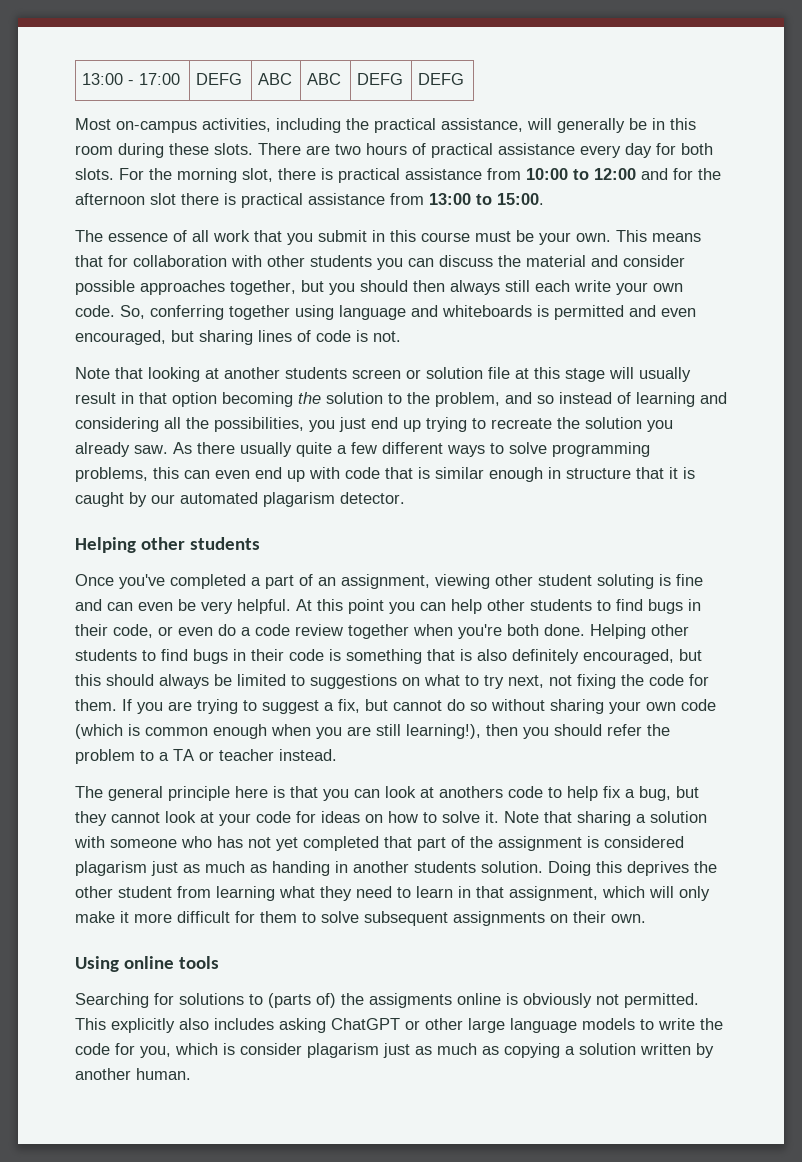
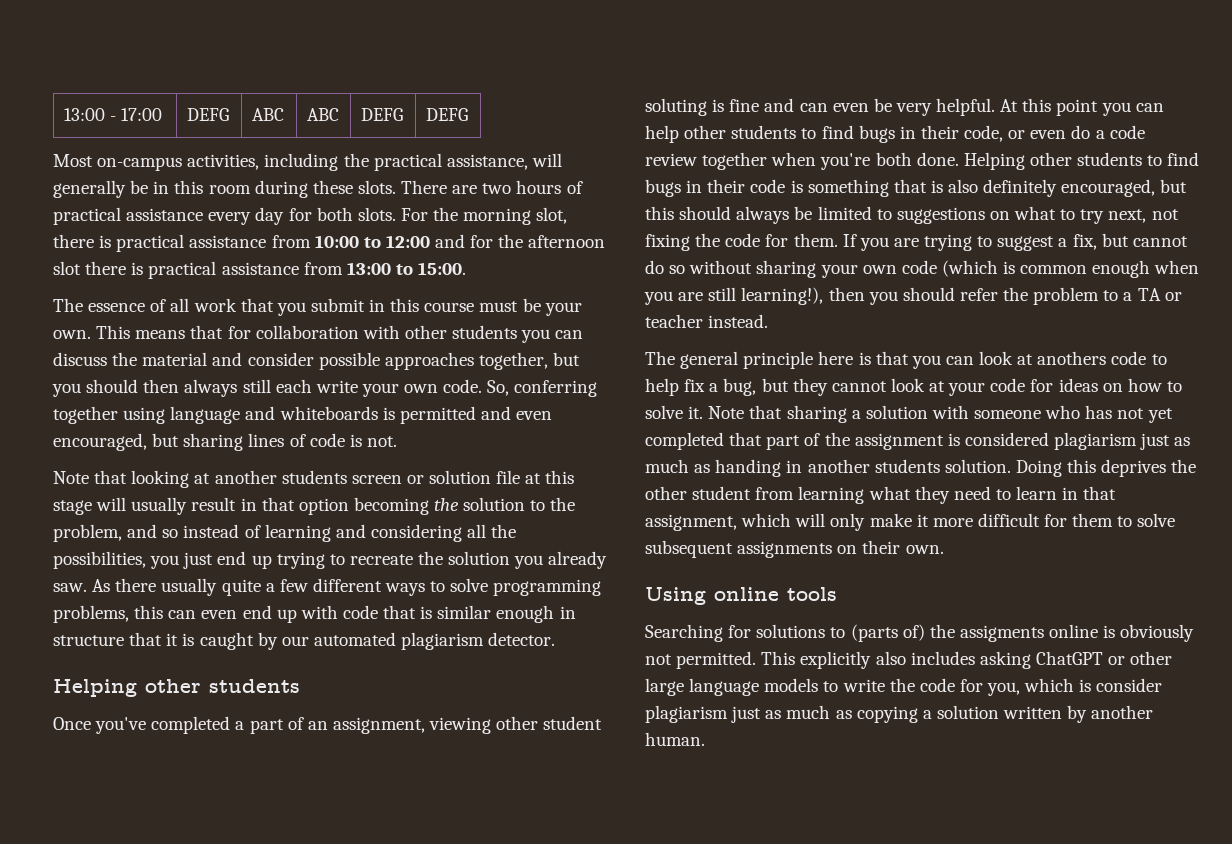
[263,492,335,507] plagarism -> [401,632,485,650] plagiarism
[75,861,147,876] plagarism -> [1054,432,1138,450] plagiarism
[307,1043,379,1058] plagarism -> [645,705,728,723] plagiarism

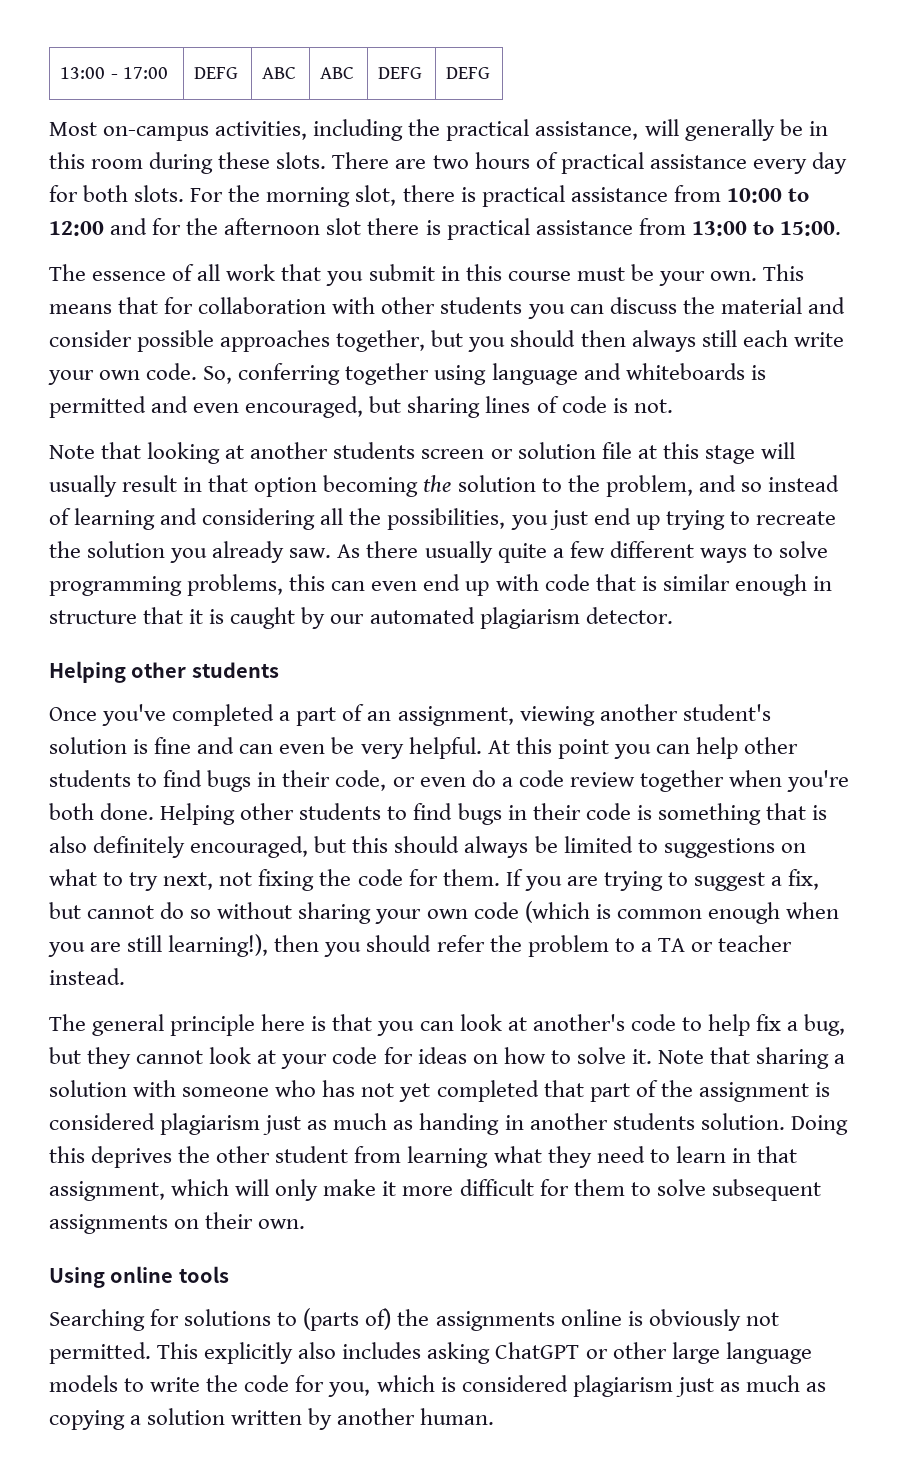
[496,716,603,730] [645,98,707,116] other student soluting -> [599,704,771,721] [49,737,127,754] another student's solution
[1037,351,1107,365] anothers -> [532,1014,625,1031] another's
[959,625,1044,642] assigments -> [435,1311,555,1331] assignments
[1096,678,1163,692] consider -> [461,1375,568,1392] considered

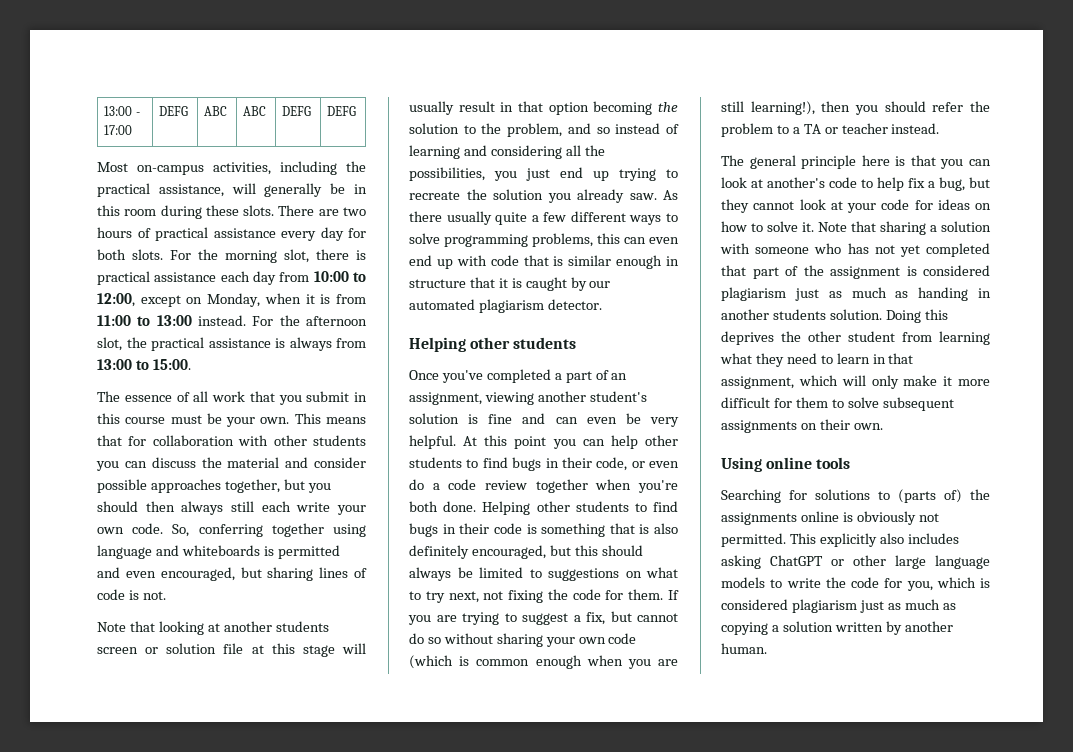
(668, 194) none -> [220,271,276,285] each day
[49,218,633,240] 12:00 and for the afternoon slot there is practical assistance -> [97,293,367,307] [97,315,367,326] [97,337,332,351] 12:00, except on Monday, when it is from 11:00 to 13:00 instead. For the afternoon slot, the practical assistance is always

